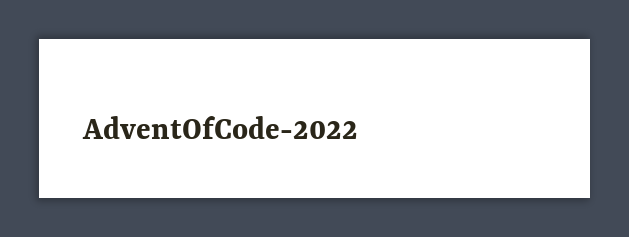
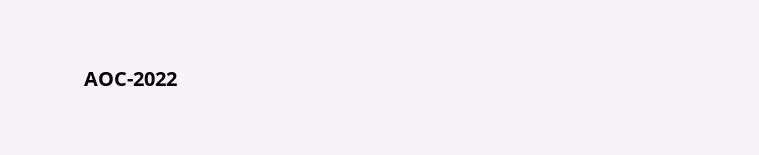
[82,116,358,139] AdventOfCode-2022 -> [84,72,177,86] AOC-2022

